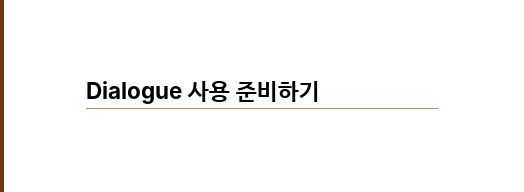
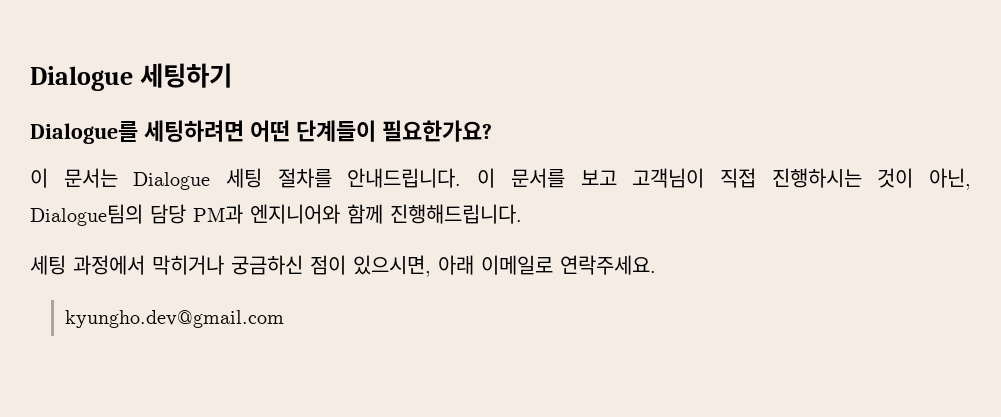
[86,81,321,104] Dialogue 사용 준비하기 -> [30,63,232,91] [30,120,492,144] [30,168,972,190] [30,204,522,226] [30,255,656,277] [64,310,284,328] Dialogue 세팅하기 // Dialogue를 세팅하려면 어떤 단계들이 필요한가요? // 이 문서는 Dialogue 세팅 절차를 안내드립니다. 이 문서를 보고 고객님이 직접 진행하시는 것이 아닌, Dialogue팀의 담당 PM과 엔지니어와 함께 진행해드립니다. // 세팅 과정에서 막히거나 궁금하신 점이 있으시면, 아래 이메일로 연락주세요. // kyungho.dev@gmail.com

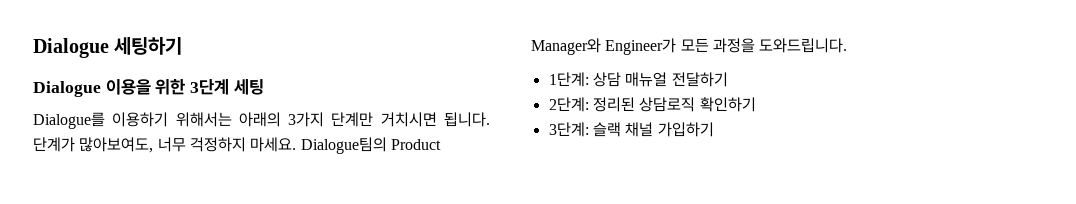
[30,120,492,144] [30,168,972,190] [30,204,522,226] [30,255,656,277] [64,310,284,328] Dialogue를 세팅하려면 어떤 단계들이 필요한가요? // 이 문서는 Dialogue 세팅 절차를 안내드립니다. 이 문서를 보고 고객님이 직접 진행하시는 것이 아닌, Dialogue팀의 담당 PM과 엔지니어와 함께 진행해드립니다. // 세팅 과정에서 막히거나 궁금하신 점이 있으시면, 아래 이메일로 연락주세요. // kyungho.dev@gmail.com -> [33,79,264,97] [33,112,490,129] [33,137,441,154] [531,38,848,55] [548,72,728,87] [548,97,756,112] [548,122,714,137] Dialogue 이용을 위한 3단계 세팅 // Dialogue를 이용하기 위해서는 아래의 3가지 단계만 거치시면 됩니다. 단계가 많아보여도, 너무 걱정하지 마세요. Dialogue팀의 Product Manager와 Engineer가 모든 과정을 도와드립니다. // 1단계: 상담 매뉴얼 전달하기 // 2단계: 정리된 상담로직 확인하기 // 3단계: 슬랙 채널 가입하기

